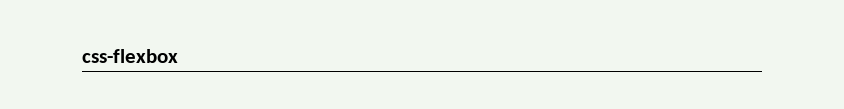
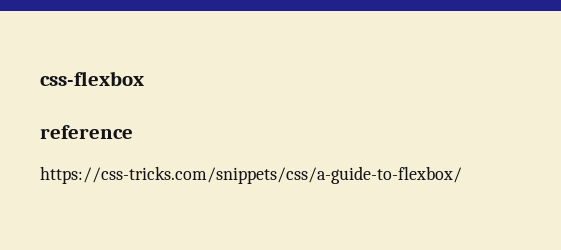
(178, 56) none -> [40,125,133,139] [40,166,462,184] // reference // https://css-tricks.com/snippets/css/a-guide-to-flexbox/

